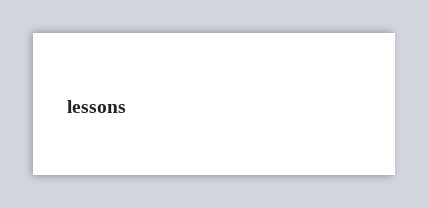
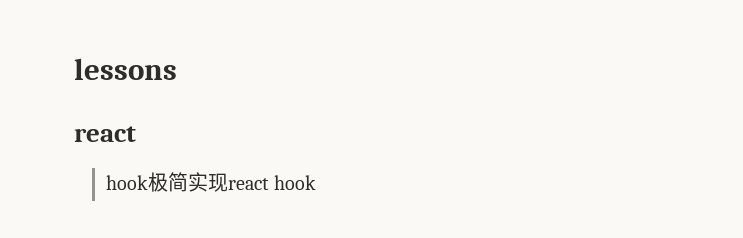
(126, 106) none -> [74,126,136,142] [105,172,317,192] // react // hook极简实现react hook

